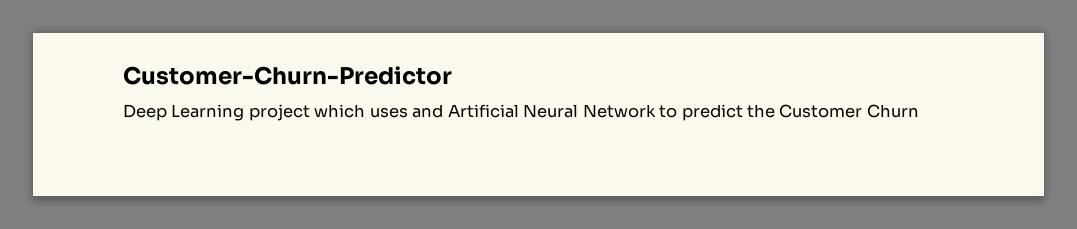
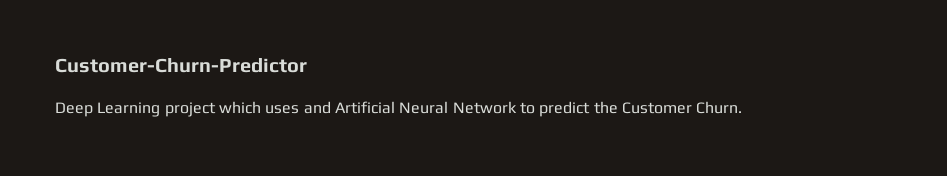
[866,104,919,118] Churn -> [696,101,743,114] Churn.

